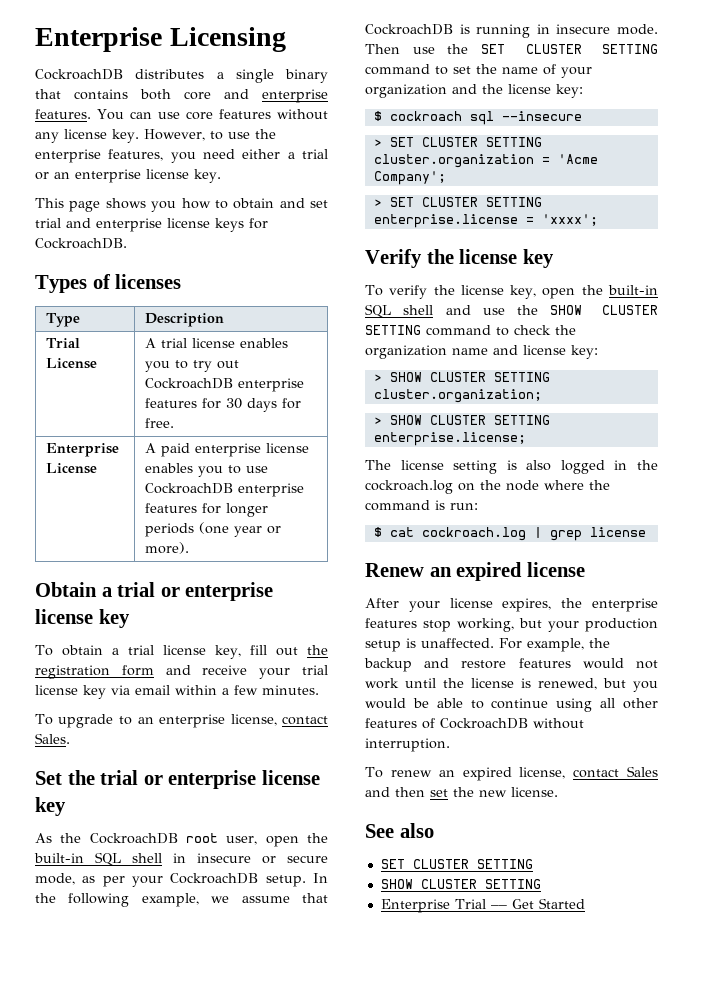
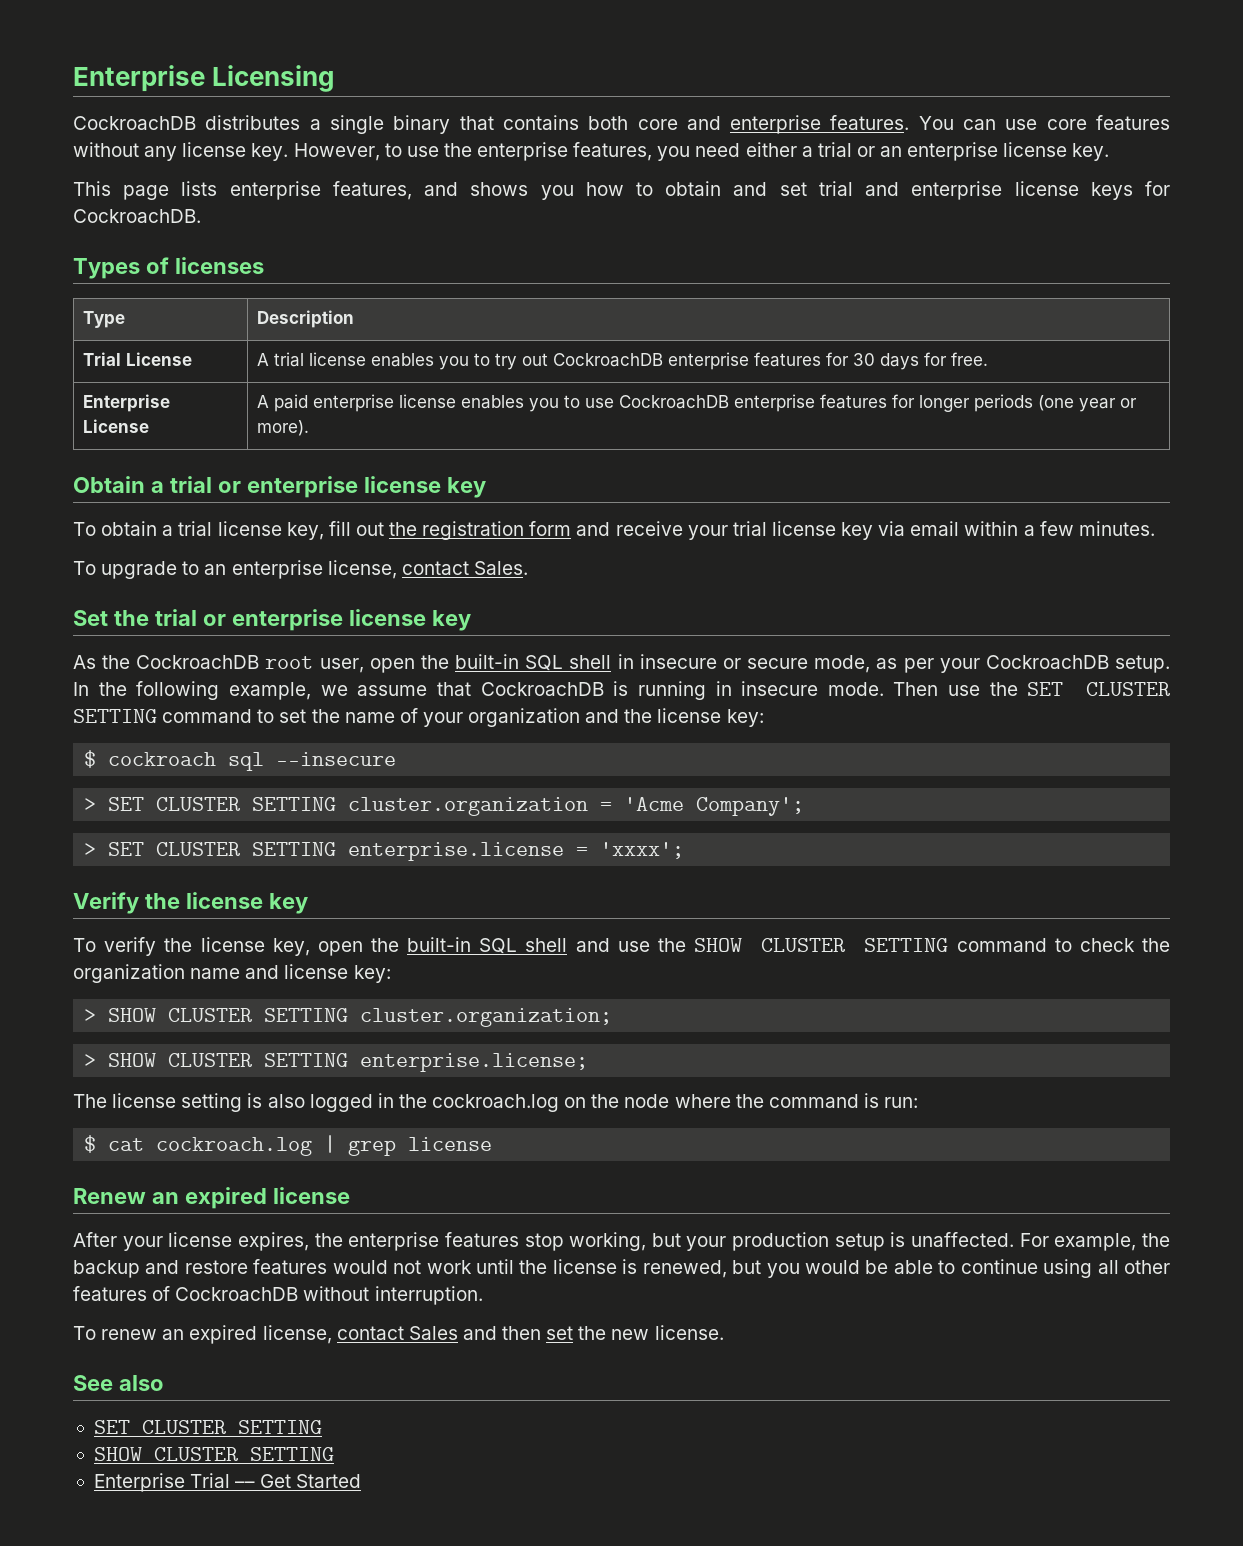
(101, 206) none -> [181,181,459,200] lists enterprise features, and

